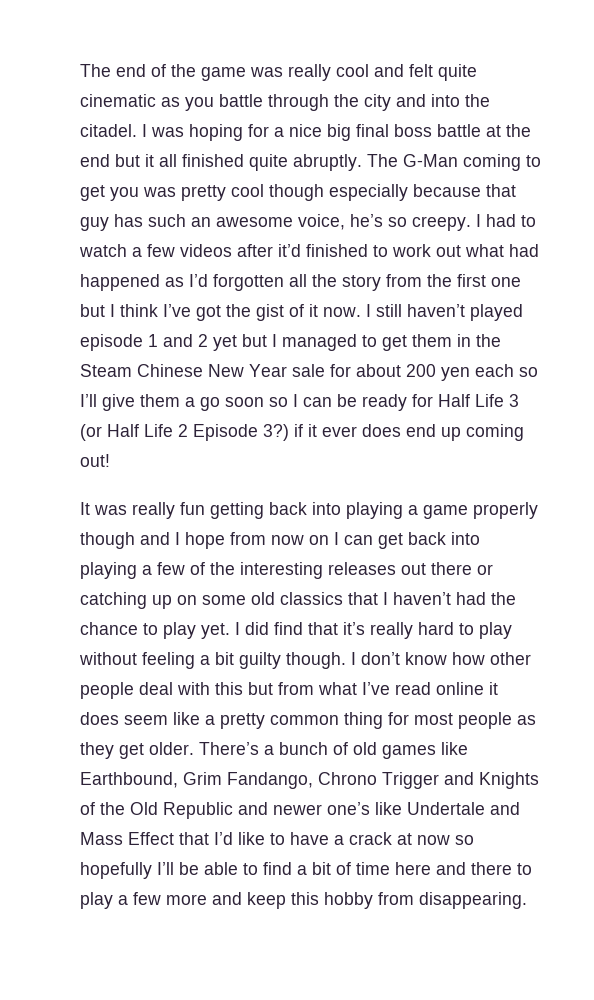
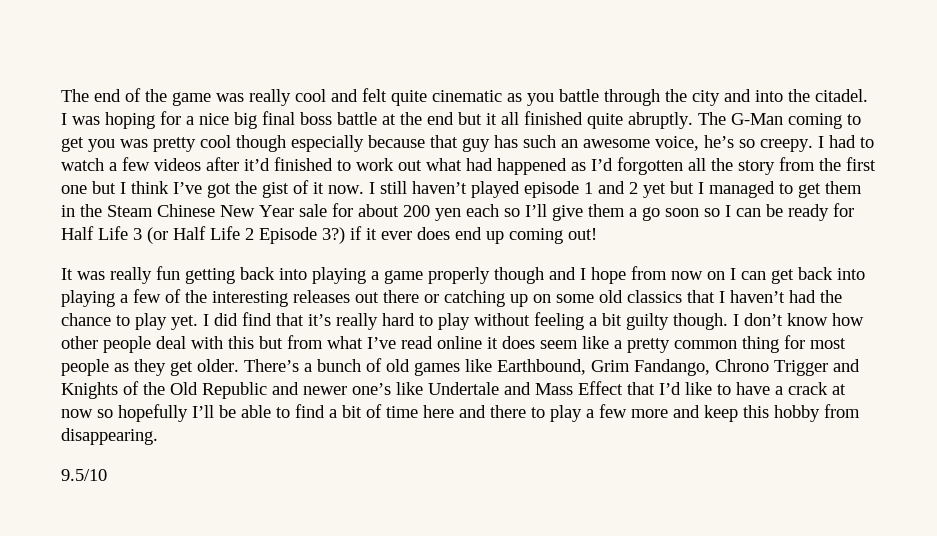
(527, 900) none -> [61,469,107,481] // 9.5/10

